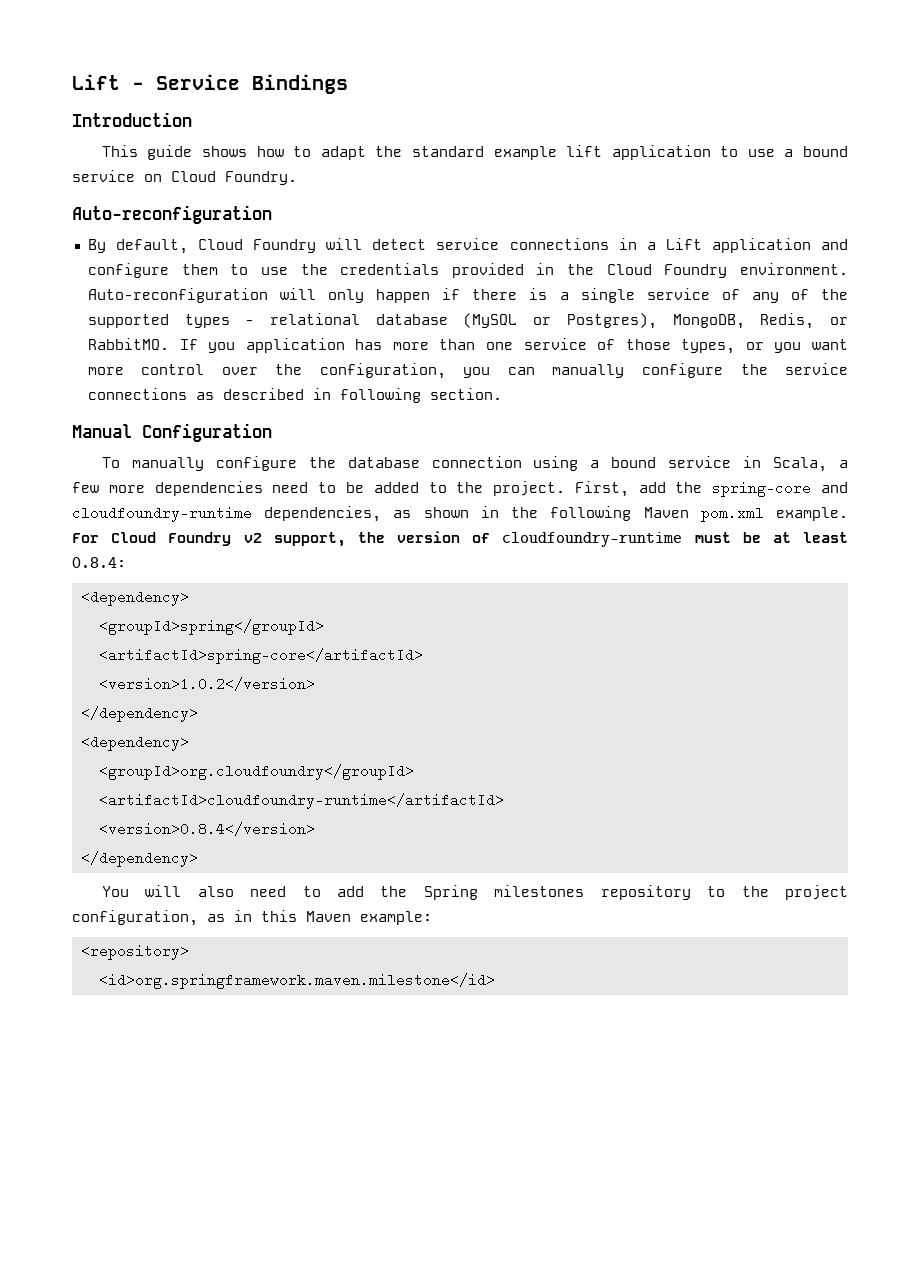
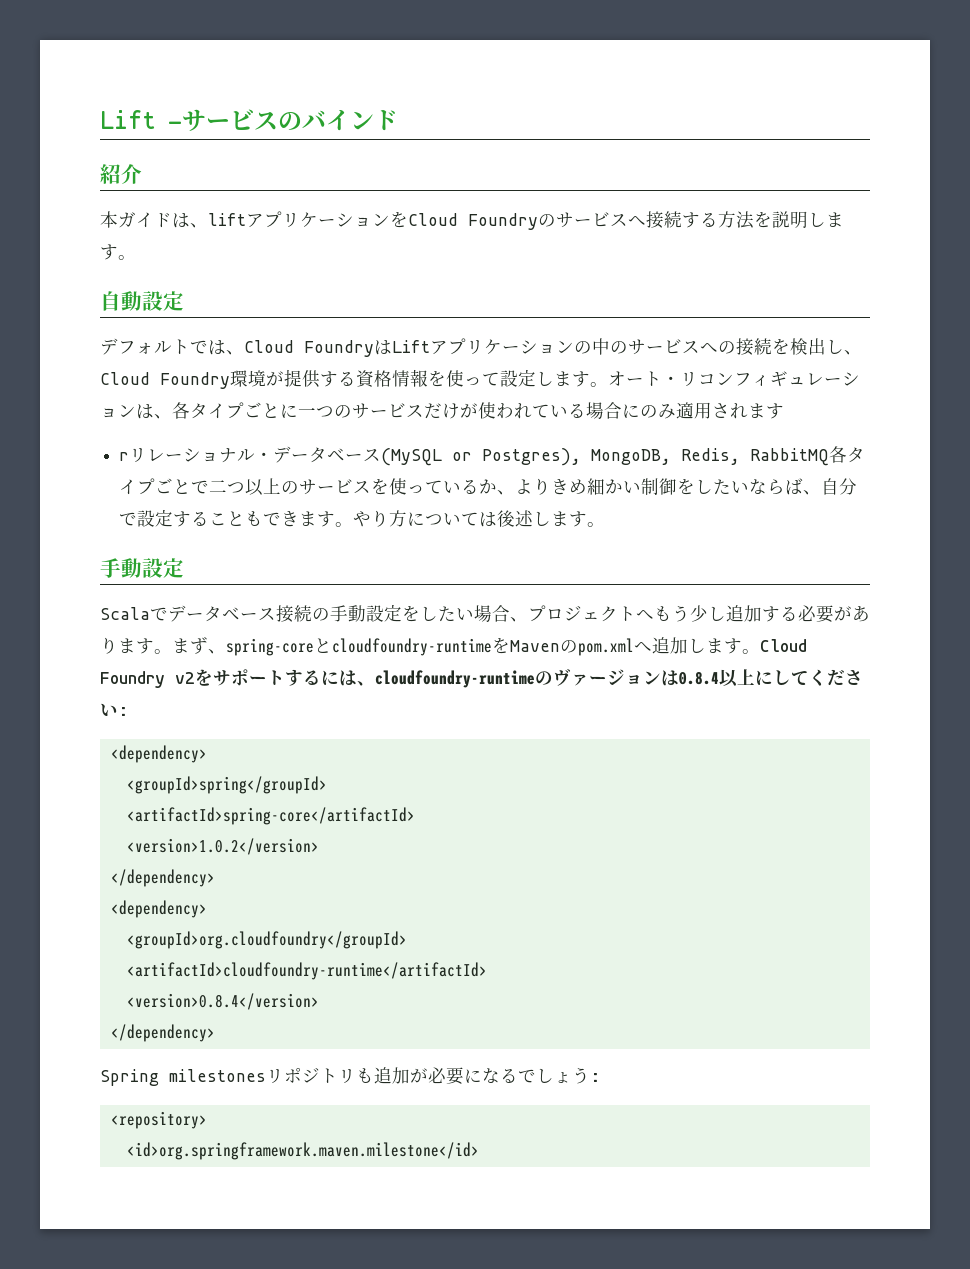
[156,74,348,94] [72,112,192,127] [101,145,848,160] [72,170,297,185] [72,205,272,224] [87,238,848,254] [87,263,848,278] [87,288,848,303] [87,313,448,328] Service Bindings // Introduction // This guide shows how to adapt the standard example lift application to use a bound service on Cloud Foundry. // Auto-reconfiguration // By default, Cloud Foundry will detect service connections in a Lift application and configure them to use the credentials provided in the Cloud Foundry environment. Auto-reconfiguration will only happen if there is a single service of any of the supported types - relational database -> [182,109,398,131] [100,164,142,184] [100,211,844,230] [100,244,136,260] [100,291,184,311] [100,338,862,357] [100,369,860,389] [100,402,784,419] [119,446,382,463] サービスのバインド // 紹介 // 本ガイドは、liftアプリケーションをCloud Foundryのサービスへ接続する方法を説明します。 // 自動設定 // デフォルトでは、Cloud FoundryはLiftアプリケーションの中のサービスへの接続を検出し、Cloud Foundry環境が提供する資格情報を使って設定します。オート・リコンフィギュレーションは、各タイプごとに一つのサービスだけが使われている場合にのみ適用されます // rリレーショナル・データベース
[830,317,848,325] [87,338,849,354] [87,363,848,379] [87,388,502,403] [72,423,272,442] [101,456,849,472] [72,481,849,497] [72,506,848,522] [72,531,848,547] [72,557,126,568] or RabbitMQ. If you application has more than one service of those types, or you want more control over the configuration, you can manually configure the service connections as described in following section. // Manual Configuration // To manually configure the database connection using a bound service in Scala, a few more dependencies need to be added to the project. First, add the spring-core and cloudfoundry-runtime dependencies, as shown in the following Maven pom.xml example. For Cloud Foundry v2 support, the version of cloudfoundry-runtime must be at least 0.8.4: -> [750,446,866,466] [119,478,858,496] [119,509,606,527] [100,558,184,578] [100,604,870,623] [100,637,807,656] [100,669,863,688] [100,703,128,717] RabbitMQ各タイプごとで二つ以上のサービスを使っているか、よりきめ細かい制御をしたいならば、自分で設定することもできます。やり方については後述します。 // 手動設定 // Scalaでデータベース接続の手動設定をしたい場合、プロジェクトへもう少し追加する必要があります。まず、spring-coreとcloudfoundry-runtimeをMavenのpom.xmlへ追加します。Cloud Foundry v2をサポートするには、cloudfoundry-runtimeのヴァージョンは0.8.4以上にしてください:
[101,885,849,900] [72,910,432,926] You will also need to add the Spring milestones repository to the project configuration, as in this Maven example: -> [100,1067,600,1086] Spring milestonesリポジトリも追加が必要になるでしょう:

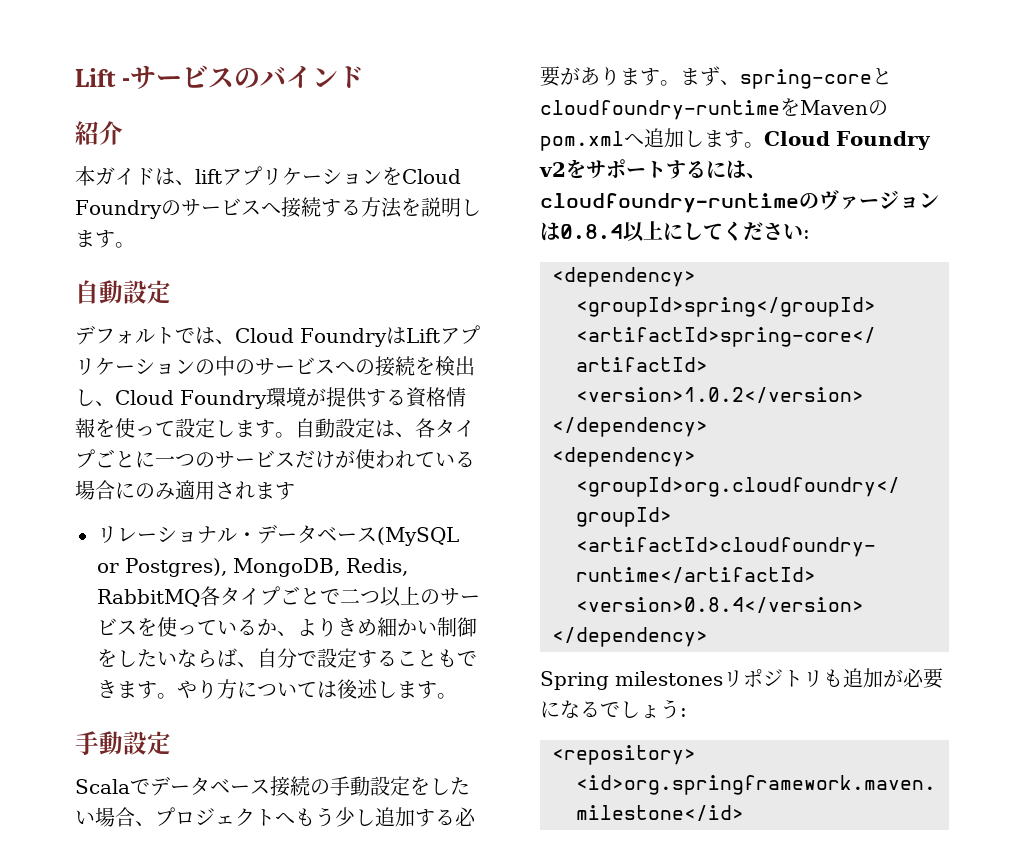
[608,371,860,387] [100,405,136,418] オート・リコンフィギュレーション -> [295,418,375,438] 自動設定
[119,452,130,461] r -> (295, 491) none

